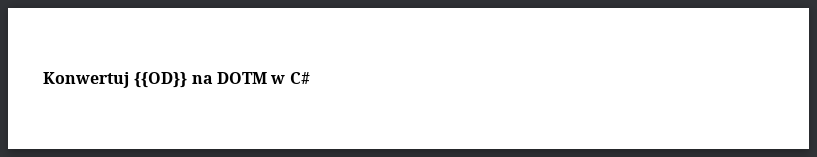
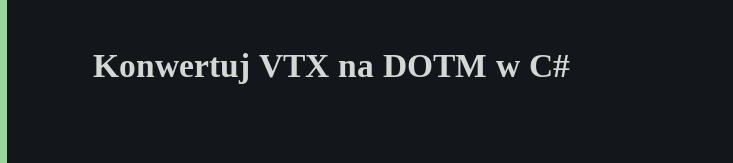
[134,72,188,88] {{OD}} -> [259,55,330,78] VTX

